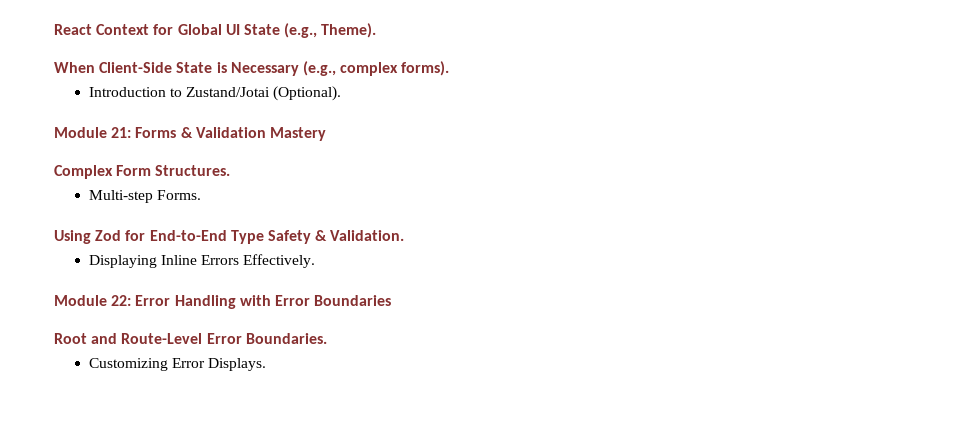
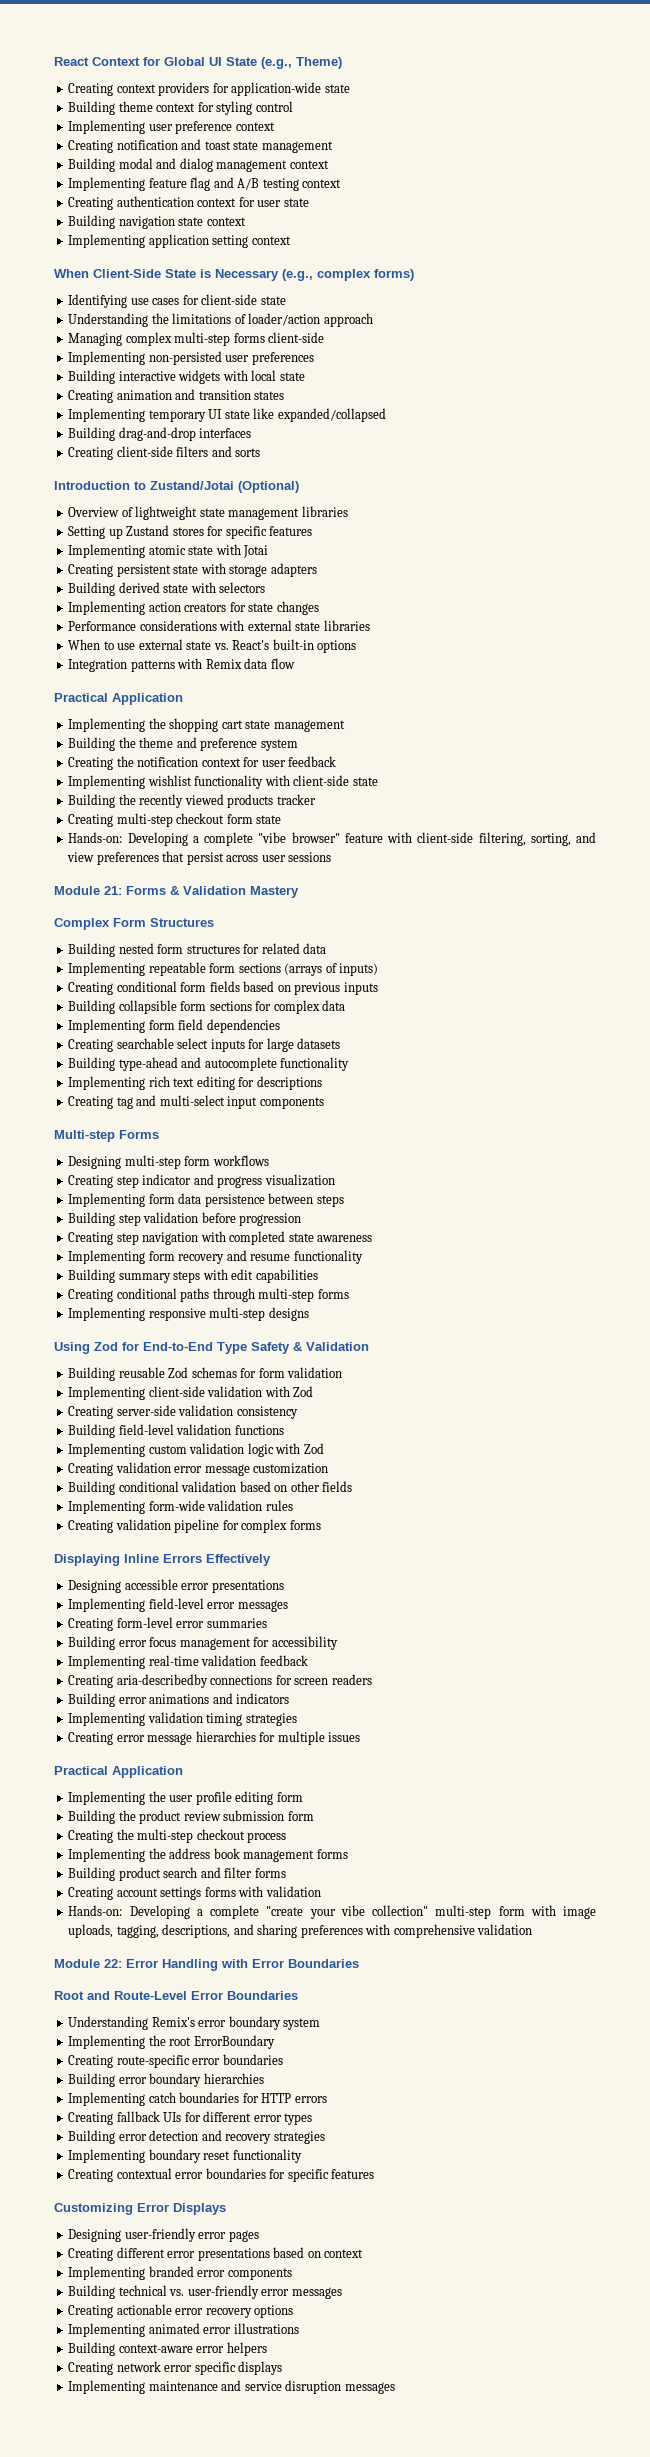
[321,23,377,38] Theme). -> [296,57,342,69] [68,82,350,96] [68,101,293,115] [68,120,275,134] [68,139,333,153] [68,158,329,172] [68,177,342,191] [68,196,309,210] [68,215,246,229] [68,234,291,248] Theme) // Creating context providers for application-wide state // Building theme context for styling control // Implementing user preference context // Creating notification and toast state management // Building modal and dialog management context // Implementing feature flag and A/B testing context // Creating authentication context for user state // Building navigation state context // Implementing application setting context
[401,61,450,76] [88,86,342,101] forms). // Introduction to Zustand/Jotai (Optional). -> [374,269,414,281] [68,294,286,308] [68,313,373,327] [68,332,325,346] [68,351,314,365] [68,370,305,384] [68,389,285,403] [68,408,386,422] [68,427,252,441] [68,446,261,460] [54,481,299,493] [68,506,348,520] [68,525,313,539] [68,544,269,558] [68,563,317,577] [68,582,266,596] [68,601,319,615] [68,620,370,631] [68,639,357,653] [68,658,295,672] [54,693,183,705] [68,718,345,732] [68,737,298,751] [68,756,337,770] [68,775,378,789] [68,794,316,808] [68,813,282,827] [68,832,596,846] [67,851,332,865] forms) // Identifying use cases for client-side state // Understanding the limitations of loader/action approach // Managing complex multi-step forms client-side // Implementing non-persisted user preferences // Building interactive widgets with local state // Creating animation and transition states // Implementing temporary UI state like expanded/collapsed // Building drag-and-drop interfaces // Creating client-side filters and sorts // Introduction to Zustand/Jotai (Optional) // Overview of lightweight state management libraries // Setting up Zustand stores for specific features // Implementing atomic state with Jotai // Creating persistent state with storage adapters // Building derived state with selectors // Implementing action creators for state changes // Performance considerations with external state libraries // When to use external state vs. React's built-in options // Integration patterns with Remix data flow // Practical Application // Implementing the shopping cart state management // Building the theme and preference system // Creating the notification context for user feedback // Implementing wishlist functionality with client-side state // Building the recently viewed products tracker // Creating multi-step checkout form state // Hands-on: Developing a complete "vibe browser" feature with client-side filtering, sorting, and view preferences that persist across user sessions
[155,165,231,176] [88,190,201,203] Structures. // Multi-step Forms. -> [150,918,214,927] [68,943,327,957] [68,962,379,976] [68,981,378,995] [68,1000,346,1014] [68,1019,280,1033] [68,1038,341,1052] [68,1057,350,1071] [68,1076,322,1090] [68,1095,324,1109] [54,1130,159,1142] [68,1155,269,1169] [68,1174,335,1188] [68,1193,344,1207] [68,1212,302,1226] [68,1231,373,1245] [68,1250,363,1264] [68,1269,318,1283] [68,1288,349,1302] [68,1307,309,1321] Structures // Building nested form structures for related data // Implementing repeatable form sections (arrays of inputs) // Creating conditional form fields based on previous inputs // Building collapsible form sections for complex data // Implementing form field dependencies // Creating searchable select inputs for large datasets // Building type-ahead and autocomplete functionality // Implementing rich text editing for descriptions // Creating tag and multi-select input components // Multi-step Forms // Designing multi-step form workflows // Creating step indicator and progress visualization // Implementing form data persistence between steps // Building step validation before progression // Creating step navigation with completed state awareness // Implementing form recovery and resume functionality // Building summary steps with edit capabilities // Creating conditional paths through multi-step forms // Implementing responsive multi-step designs
[330,230,405,241] [88,254,316,268] Validation. // Displaying Inline Errors Effectively. -> [306,1342,369,1351] [68,1367,343,1381] [68,1386,314,1400] [68,1405,298,1419] [68,1424,284,1438] [68,1443,324,1457] [68,1462,329,1476] [68,1481,353,1495] [68,1500,293,1514] [68,1519,321,1533] [54,1554,271,1566] [68,1579,284,1593] [68,1598,288,1612] [68,1617,267,1631] [68,1636,338,1650] [68,1655,308,1669] [68,1674,372,1688] [68,1693,290,1707] [68,1712,297,1726] [68,1731,361,1745] [54,1766,183,1778] [68,1791,303,1805] [68,1810,314,1824] [68,1829,287,1843] [68,1848,348,1862] [68,1867,286,1881] [68,1886,321,1900] [68,1905,596,1919] [68,1924,533,1938] Validation // Building reusable Zod schemas for form validation // Implementing client-side validation with Zod // Creating server-side validation consistency // Building field-level validation functions // Implementing custom validation logic with Zod // Creating validation error message customization // Building conditional validation based on other fields // Implementing form-wide validation rules // Creating validation pipeline for complex forms // Displaying Inline Errors Effectively // Designing accessible error presentations // Implementing field-level error messages // Creating form-level error summaries // Building error focus management for accessibility // Implementing real-time validation feedback // Creating aria-describedby connections for screen readers // Building error animations and indicators // Implementing validation timing strategies // Creating error message hierarchies for multiple issues // Practical Application // Implementing the user profile editing form // Building the product review submission form // Creating the multi-step checkout process // Implementing the address book management forms // Building product search and filter forms // Creating account settings forms with validation // Hands-on: Developing a complete "create your vibe collection" multi-step form with image uploads, tagging, descriptions, and sharing preferences with comprehensive validation
[245,333,327,344] [88,358,266,371] Boundaries. // Customizing Error Displays. -> [227,1991,298,2000] [68,2016,321,2030] [68,2035,275,2049] [68,2054,283,2068] [68,2073,264,2087] [68,2092,327,2106] [68,2111,313,2125] [68,2130,325,2144] [68,2149,302,2163] [68,2168,375,2182] [54,2203,226,2215] [68,2228,259,2242] [68,2247,364,2261] [68,2266,292,2280] [68,2285,342,2299] [68,2304,294,2318] [68,2323,299,2337] [68,2342,267,2356] [68,2361,283,2375] [68,2380,395,2394] Boundaries // Understanding Remix's error boundary system // Implementing the root ErrorBoundary // Creating route-specific error boundaries // Building error boundary hierarchies // Implementing catch boundaries for HTTP errors // Creating fallback UIs for different error types // Building error detection and recovery strategies // Implementing boundary reset functionality // Creating contextual error boundaries for specific features // Customizing Error Displays // Designing user-friendly error pages // Creating different error presentations based on context // Implementing branded error components // Building technical vs. user-friendly error messages // Creating actionable error recovery options // Implementing animated error illustrations // Building context-aware error helpers // Creating network error specific displays // Implementing maintenance and service disruption messages

